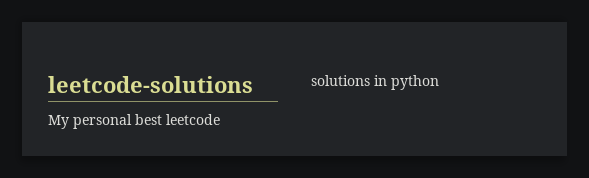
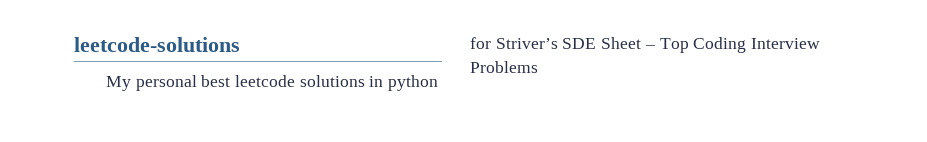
(439, 82) none -> [470,37,821,53] [470,61,538,73] for Striver’s SDE Sheet – Top Coding Interview Problems

